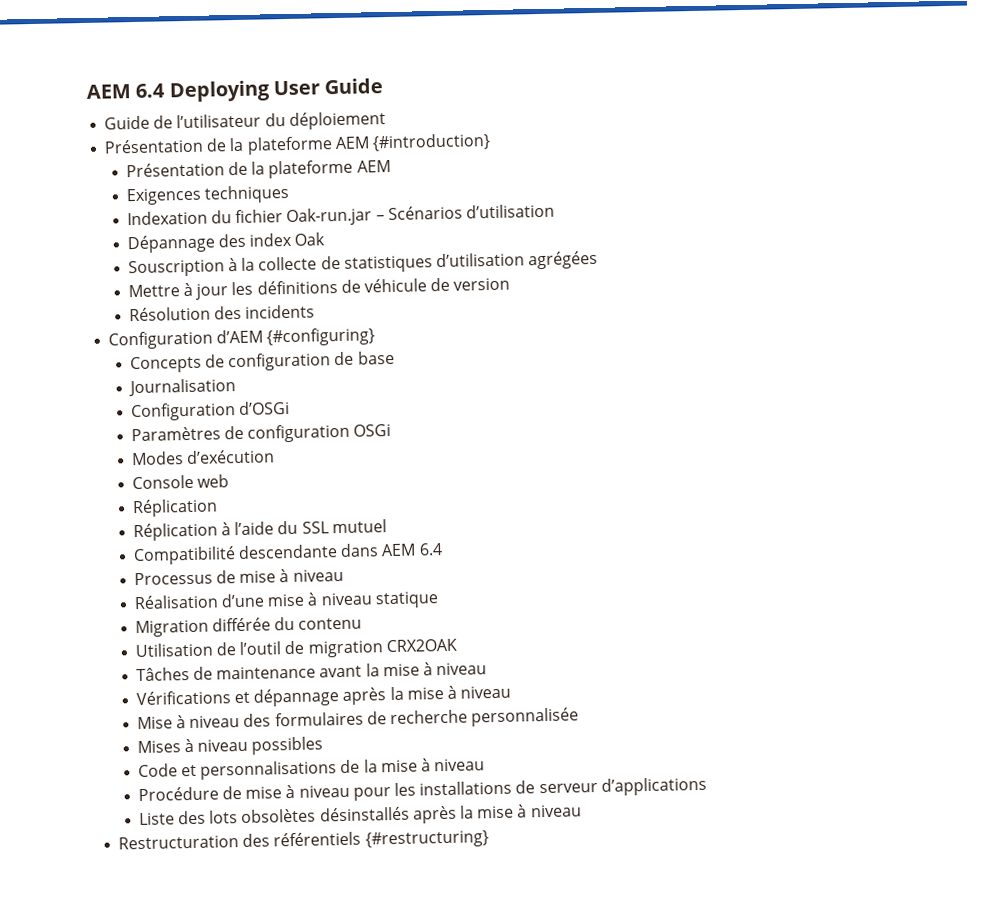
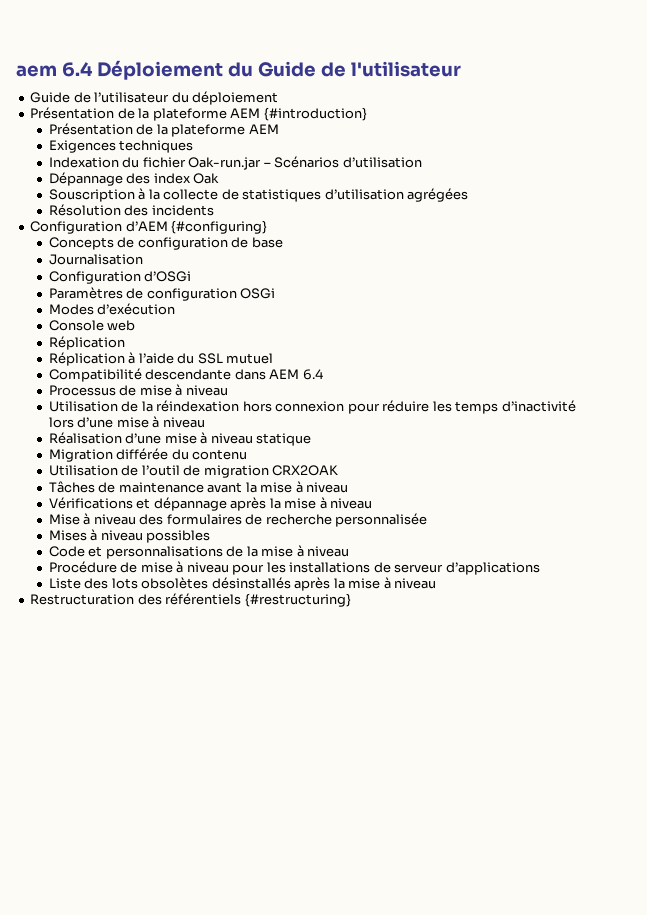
[86,78,384,103] AEM 6.4 Deploying User Guide -> [16,60,461,80] aem 6.4 Déploiement du Guide de l'utilisateur
[127,277,511,300] // Mettre à jour les définitions de véhicule de version -> (469, 195) none
(344, 575) none -> [48,400,576,414] [48,416,205,428] // Utilisation de la réindexation hors connexion pour réduire les temps d’inactivité lors d’une mise à niveau

